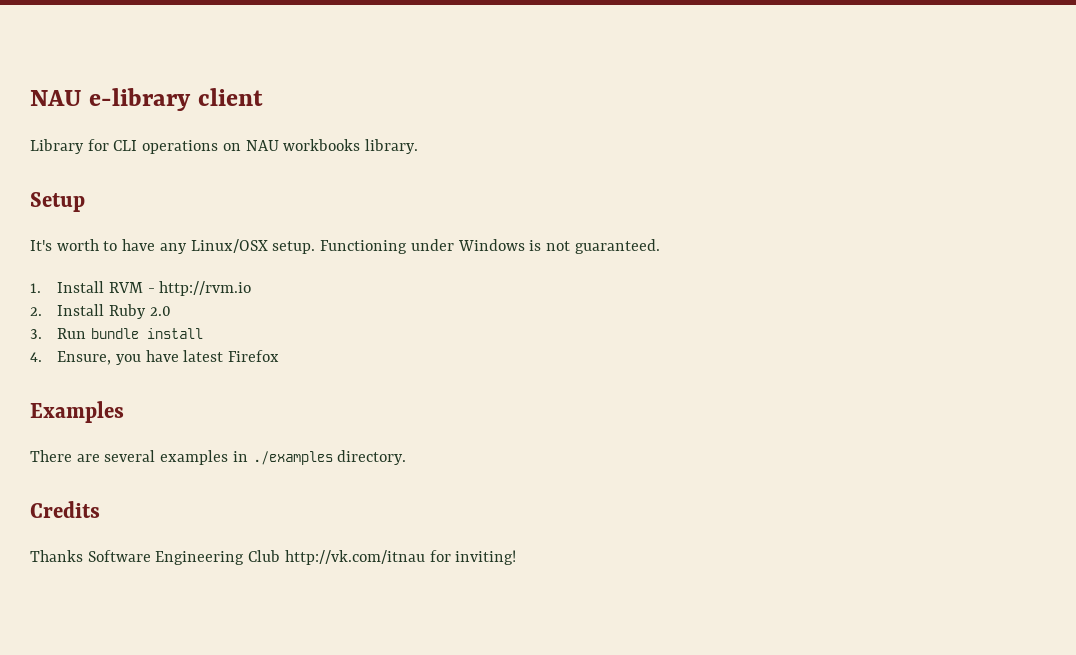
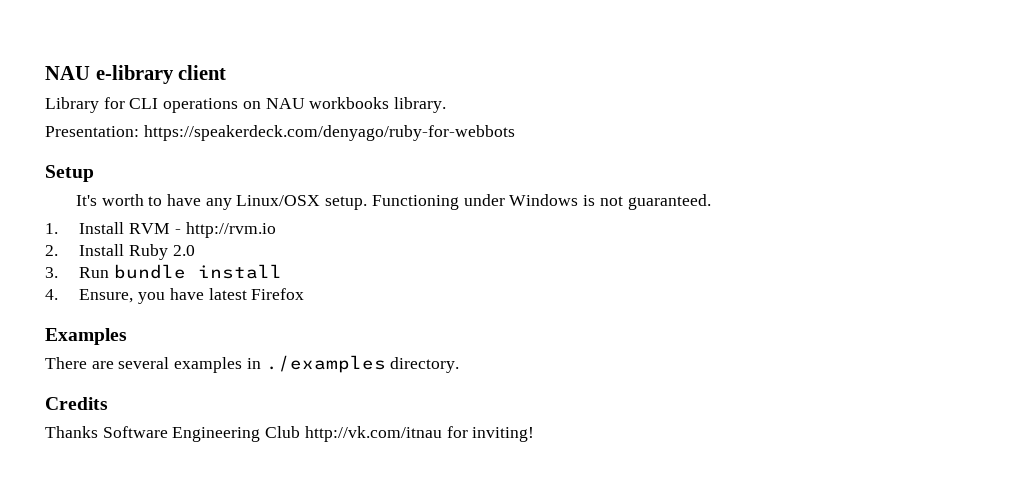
(419, 146) none -> [45,125,515,141] // Presentation: https://speakerdeck.com/denyago/ruby-for-webbots

